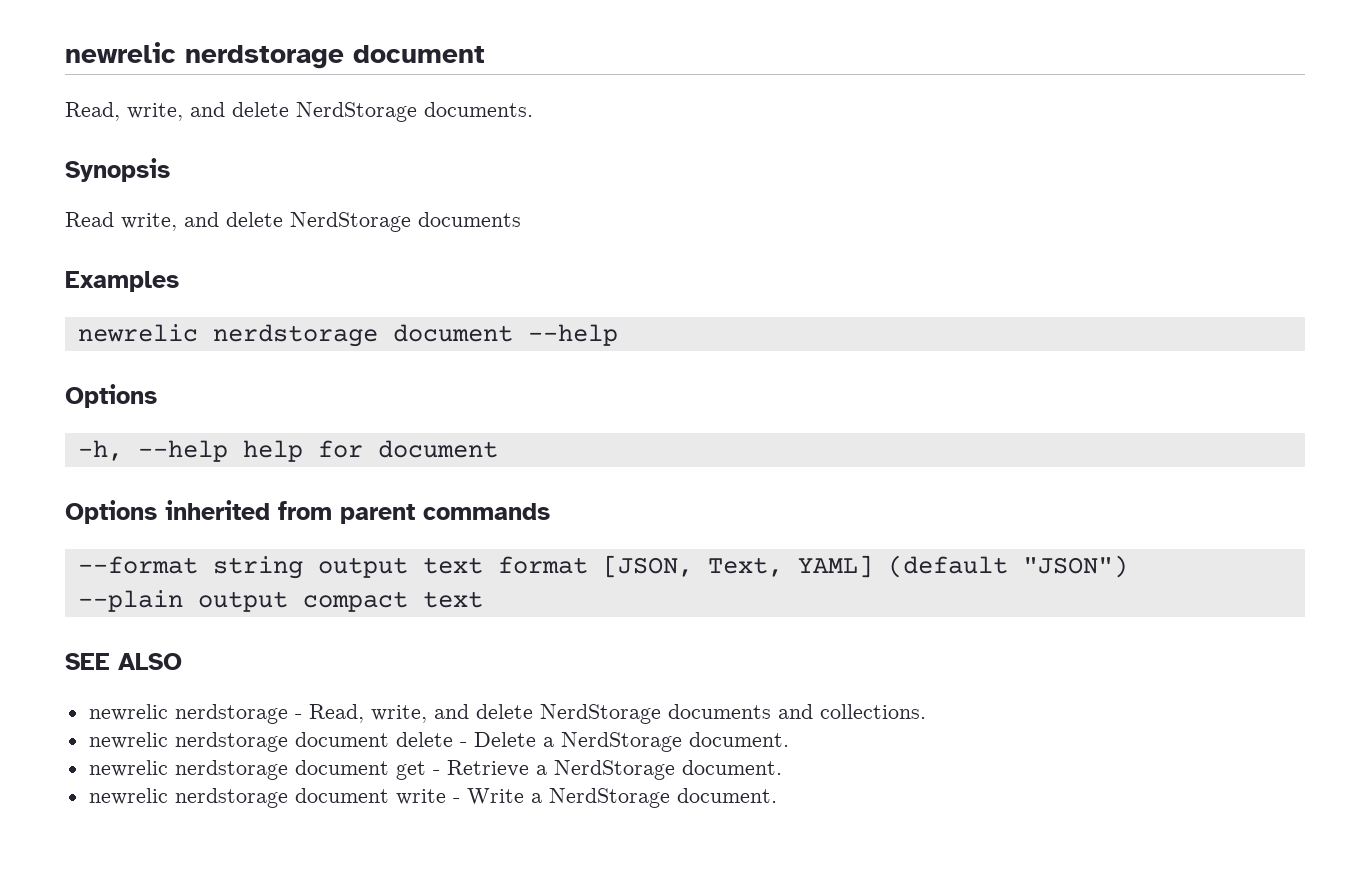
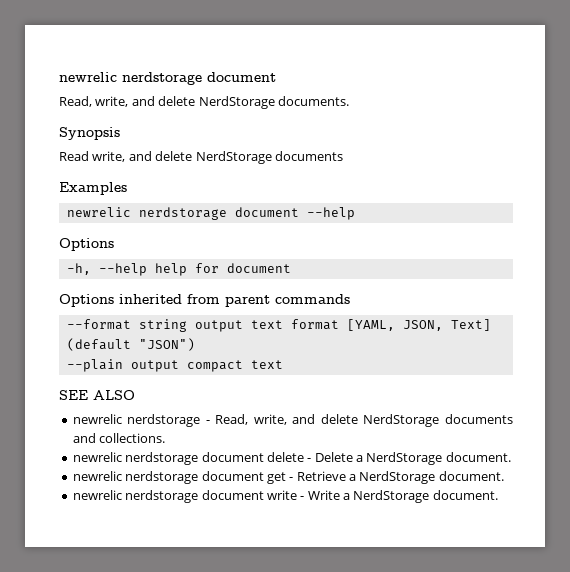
[602,555,873,578] [JSON, Text, YAML] -> [346,319,491,331] [YAML, JSON, Text]

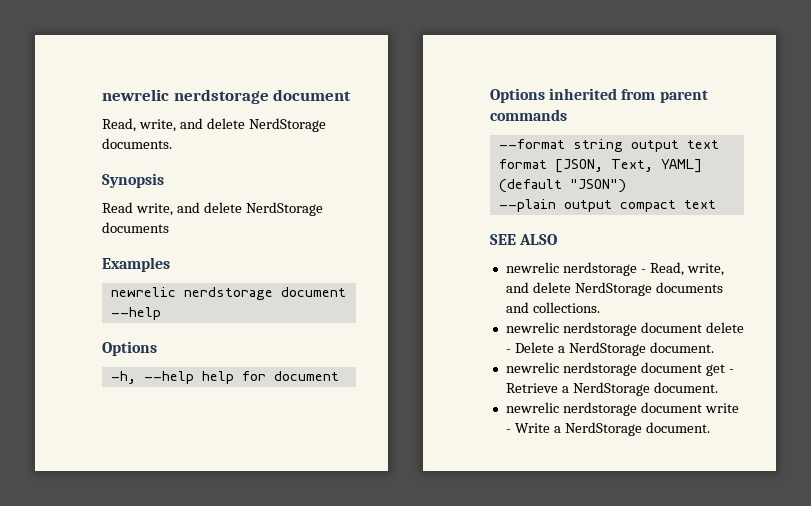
[346,319,491,331] [YAML, JSON, Text] -> [554,159,702,173] [JSON, Text, YAML]

